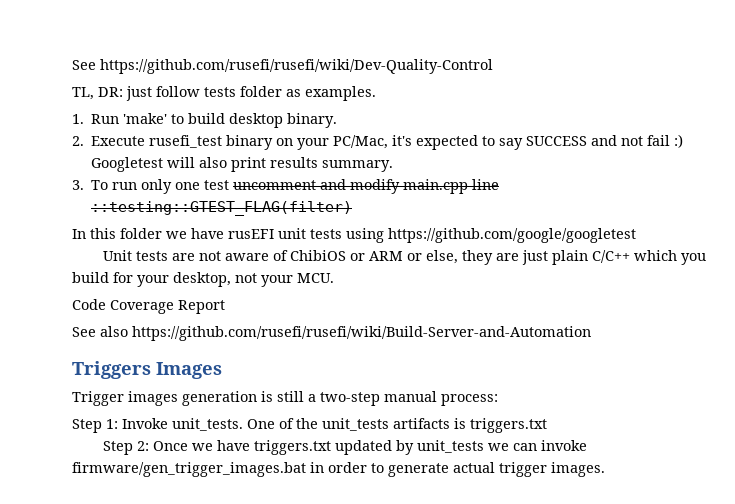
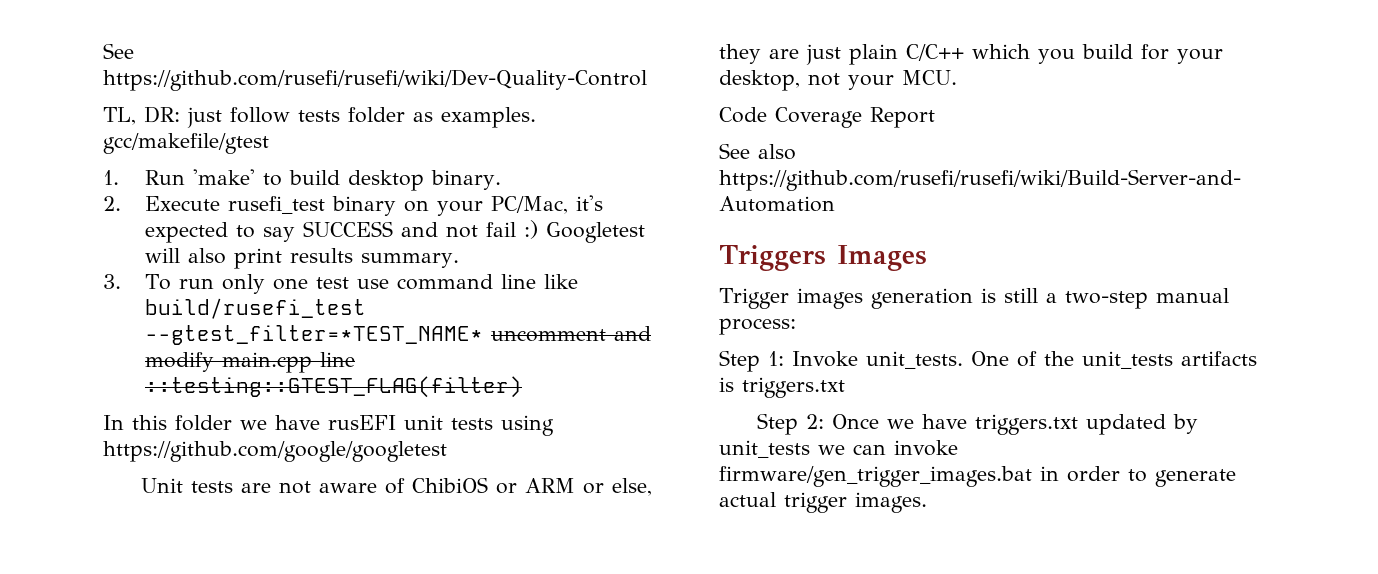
(376, 93) none -> [103,133,269,154] gcc/makefile/gtest
(230, 185) none -> [357,274,579,290] [145,298,367,319] [145,325,484,345] use command line like build/rusefi_test --gtest_filter=*TEST_NAME*

